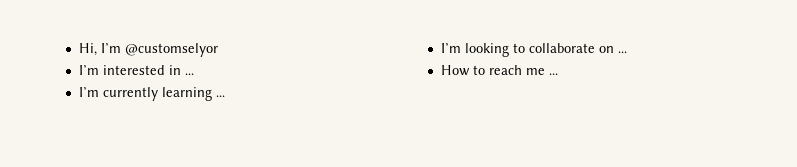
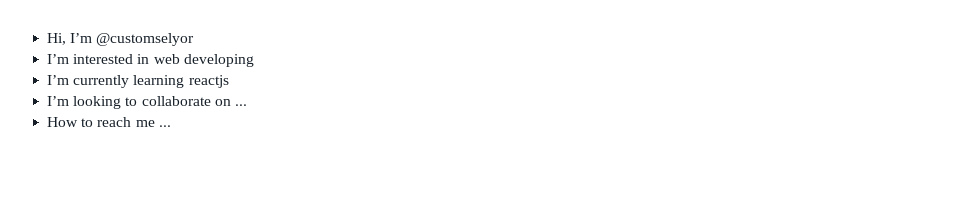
[184,73,194,75] ... -> [153,54,254,67] web developing
[215,95,225,97] ... -> [188,75,229,88] reactjs

